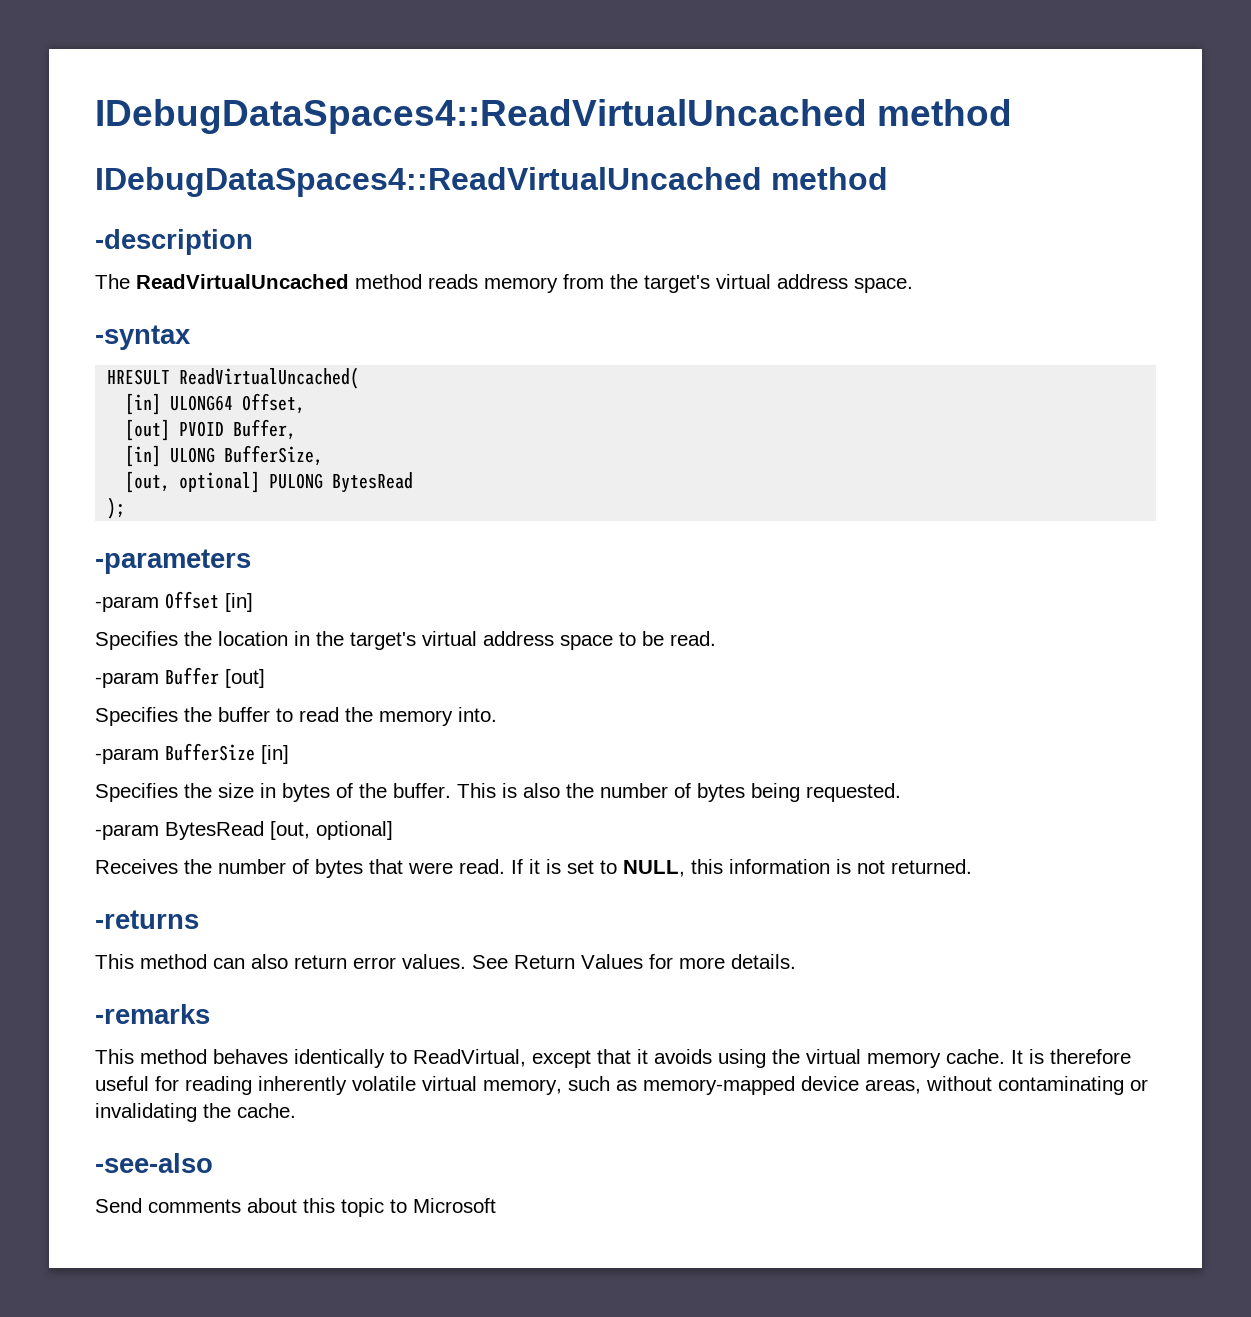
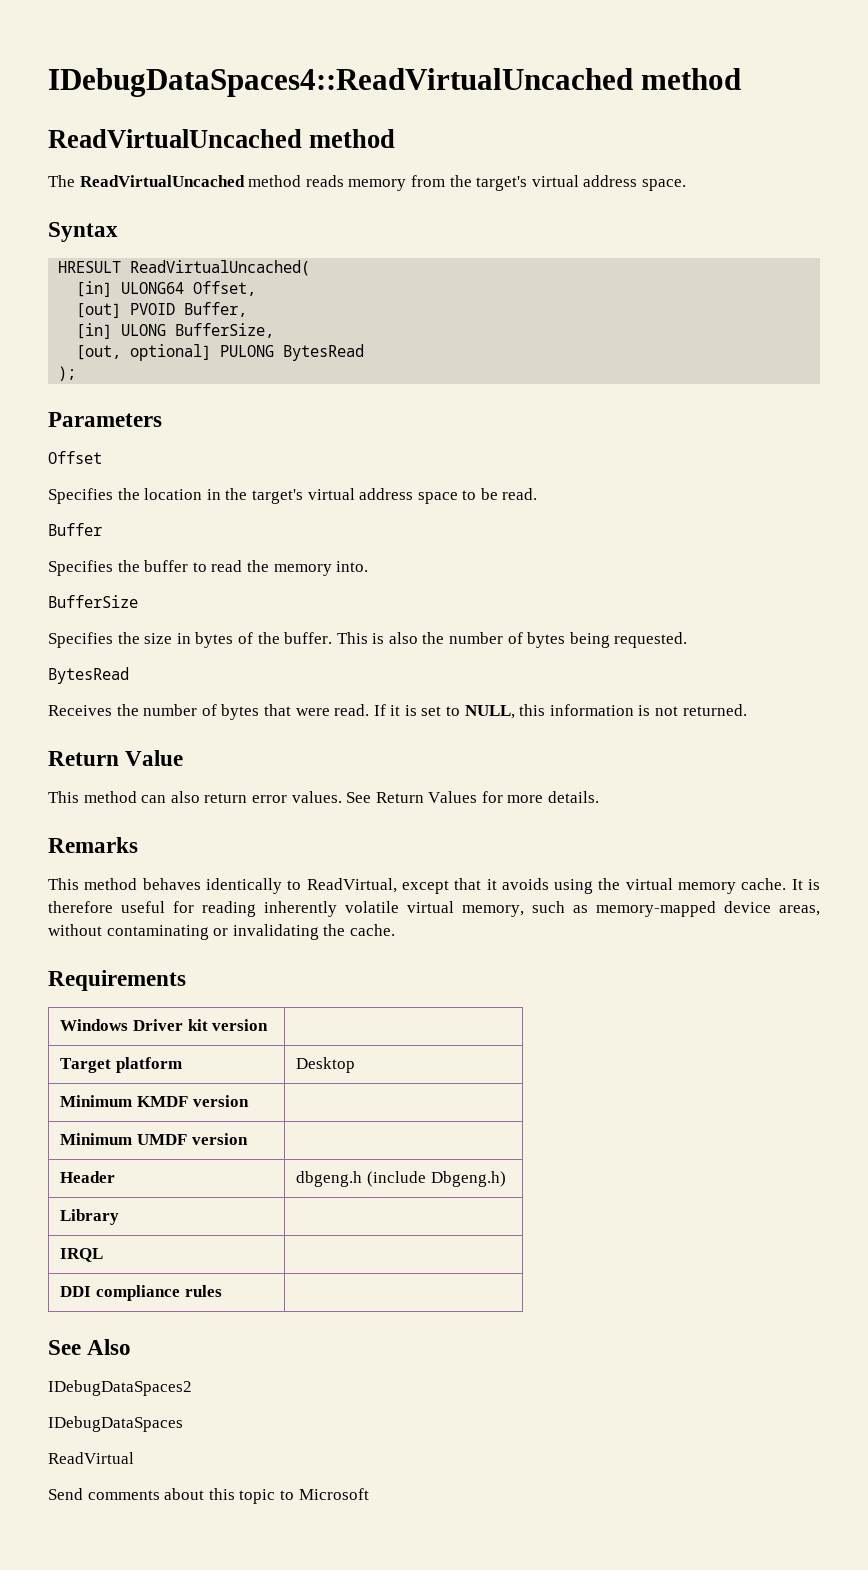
[95,99,1012,134] [95,167,888,197] [95,229,253,255] IDebugDataSpaces4::ReadVirtualUncached method // IDebugDataSpaces4::ReadVirtualUncached method // -description -> [48,68,742,97] [48,129,396,148] IDebugDataSpaces4::ReadVirtualUncached method // ReadVirtualUncached method
[95,325,191,350] -syntax -> [48,222,118,242] Syntax
[95,549,251,574] [95,596,159,612] -parameters // -param -> [48,412,162,427] Parameters //
[225,593,253,612] [in] -> (102, 457) none
[95,672,159,688] -param -> (538, 494) none
[225,669,265,688] [out] -> (102, 529) none
[95,748,159,764] -param -> (369, 566) none
[261,745,289,764] [in] -> (138, 601) none
[95,821,393,840] -param BytesRead [out, optional] -> [48,667,129,684] BytesRead
[95,910,199,929] -returns -> [48,750,184,766] Return Value
[95,1004,210,1024] -remarks -> [48,837,138,853] Remarks
[95,1153,213,1173] -see-also -> [48,970,186,991] [60,1019,269,1031] [60,1057,182,1073] [296,1057,356,1073] [60,1095,249,1107] [60,1133,248,1145] [60,1171,116,1183] [296,1171,506,1187] [60,1209,120,1225] [60,1248,104,1262] [60,1285,222,1301] [48,1339,132,1355] [48,1380,192,1396] [48,1416,183,1432] [48,1452,134,1464] Requirements // Windows Driver kit version | // Target platform | Desktop // Minimum KMDF version | // Minimum UMDF version | // Header | dbgeng.h (include Dbgeng.h) // Library | // IRQL | // DDI compliance rules | // See Also // IDebugDataSpaces2 // IDebugDataSpaces // ReadVirtual

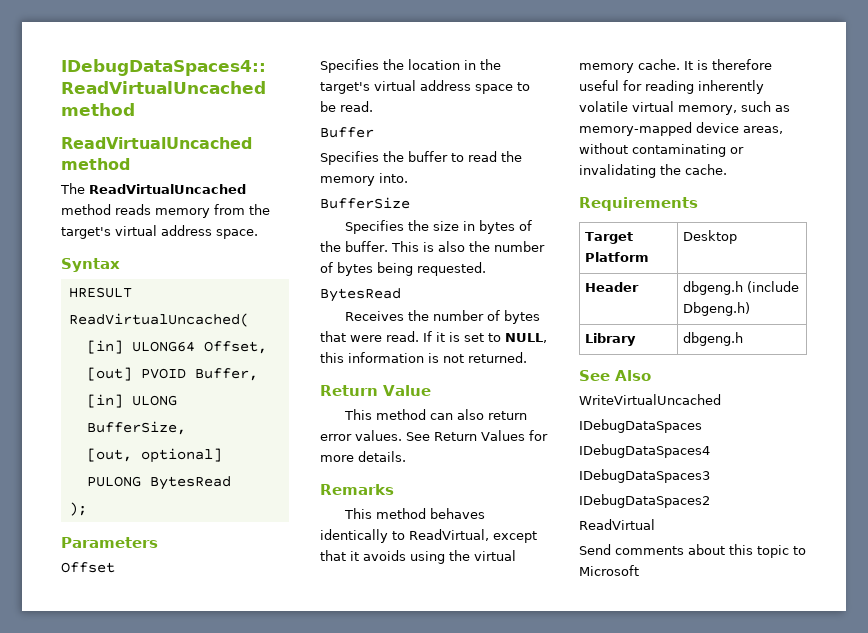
[60,1019,269,1031] // Windows Driver kit version | -> (698, 204) none
[115,1057,182,1073] platform -> [585,252,650,262] Platform
[60,1095,249,1107] [60,1133,248,1145] // Minimum KMDF version | // Minimum UMDF version | -> (738, 237) none
[60,1248,104,1262] [60,1285,222,1301] // IRQL | // DDI compliance rules | -> [683,332,744,346] dbgeng.h
[48,1380,192,1396] IDebugDataSpaces2 -> [579,394,721,405] WriteVirtualUncached
(183, 1424) none -> [579,444,710,458] [579,469,710,483] [579,494,710,508] // IDebugDataSpaces4 // IDebugDataSpaces3 // IDebugDataSpaces2

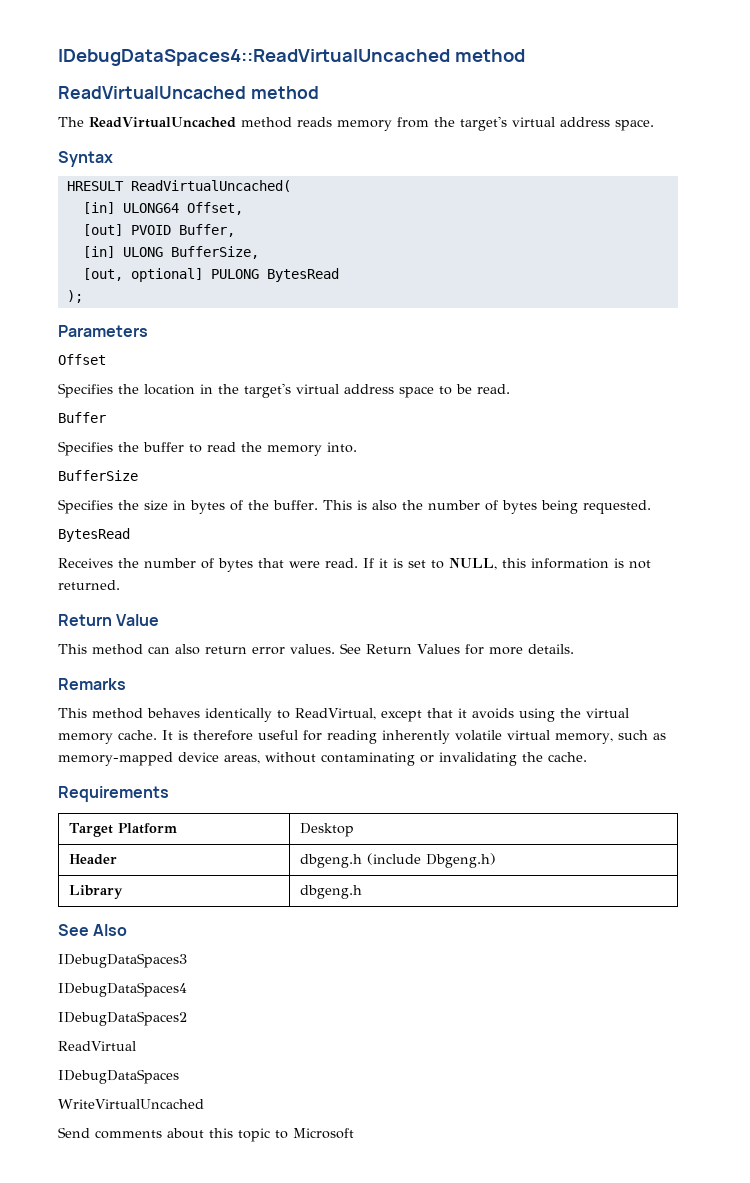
[579,394,721,405] [579,419,702,433] WriteVirtualUncached // IDebugDataSpaces -> [58,953,187,968] IDebugDataSpaces3
[579,469,710,483] // IDebugDataSpaces3 -> (187, 989) none
(655, 524) none -> [58,1069,179,1084] [58,1099,204,1109] // IDebugDataSpaces // WriteVirtualUncached

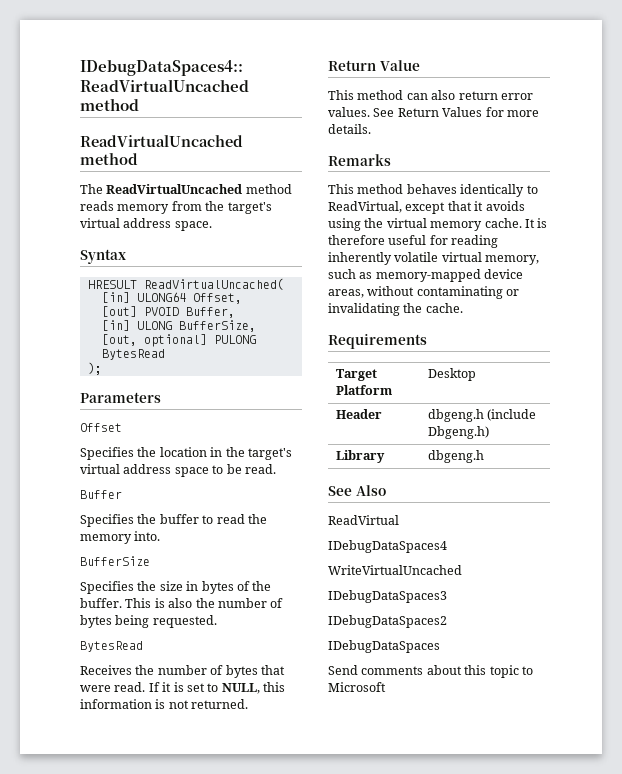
[58,953,187,968] IDebugDataSpaces3 -> [328,515,399,525] ReadVirtual
(187, 989) none -> [328,565,462,575] [328,590,447,603] // WriteVirtualUncached // IDebugDataSpaces3
[58,1041,136,1051] // ReadVirtual -> (447, 621) none
[58,1099,204,1109] // WriteVirtualUncached -> (440, 646) none

